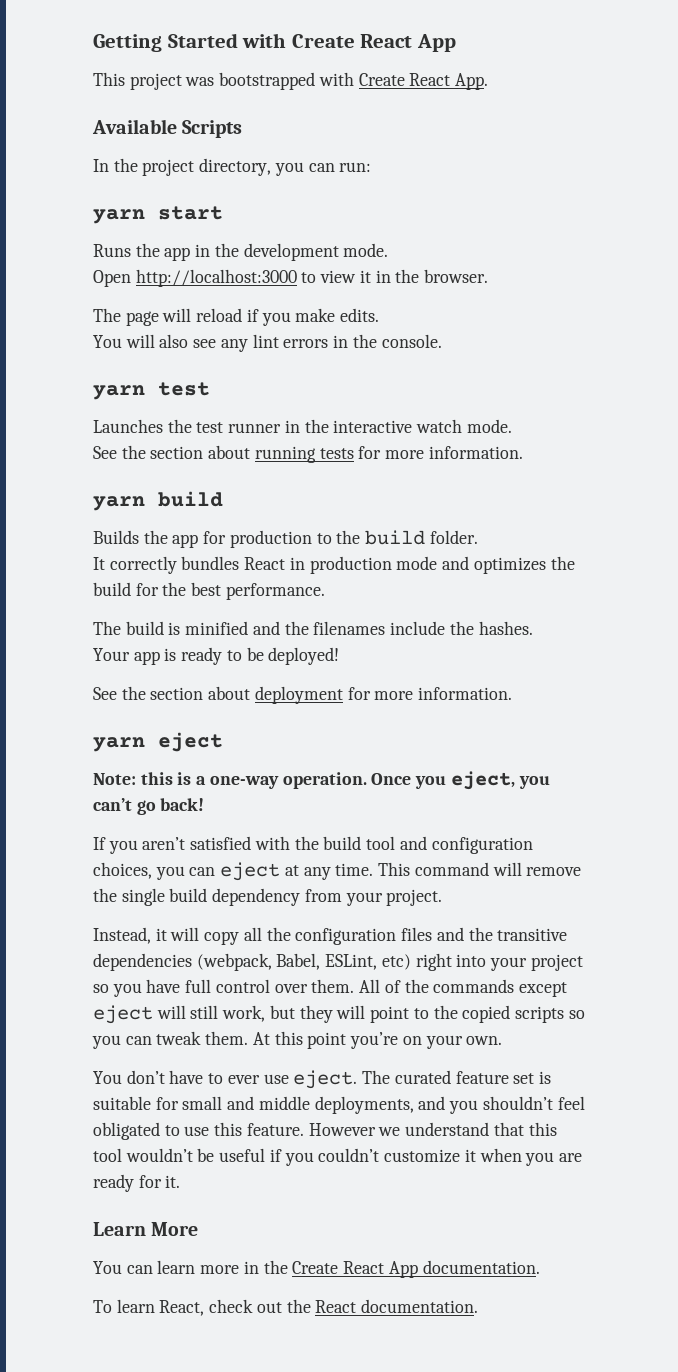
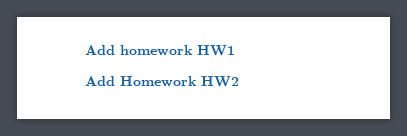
[93,33,456,52] [93,72,489,90] [92,119,243,138] [93,158,372,176] [93,206,223,224] [93,243,389,261] [93,269,489,287] [93,308,380,326] [93,334,442,352] [93,382,210,400] [93,419,512,433] [93,445,523,463] [93,491,223,511] [93,530,478,548] [93,556,575,574] [93,582,325,600] [93,621,533,635] [93,647,340,665] [93,686,513,704] [93,732,223,752] [93,771,550,790] [93,798,205,815] [93,836,533,854] [93,862,582,881] [93,888,443,906] [93,927,568,945] [93,953,583,971] [93,979,567,997] [93,1005,585,1024] [92,1031,503,1049] [93,1070,551,1089] [93,1096,585,1114] [93,1122,557,1140] [93,1148,582,1166] [93,1174,181,1192] [93,1222,199,1236] [93,1260,540,1278] [93,1299,479,1316] Getting Started with Create React App // This project was bootstrapped with Create React App. // Available Scripts // In the project directory, you can run: // yarn start // Runs the app in the development mode. // Open http://localhost:3000 to view it in the browser. // The page will reload if you make edits. // You will also see any lint errors in the console. // yarn test // Launches the test runner in the interactive watch mode. // See the section about running tests for more information. // yarn build // Builds the app for production to the build folder. // It correctly bundles React in production mode and optimizes the build for the best performance. // The build is minified and the filenames include the hashes. // Your app is ready to be deployed! // See the section about deployment for more information. // yarn eject // Note: this is a one-way operation. Once you eject, you can’t go back! // If you aren’t satisfied with the build tool and configuration choices, you can eject at any time. This command will remove the single build dependency from your project. // Instead, it will copy all the configuration files and the transitive dependencies (webpack, Babel, ESLint, etc) right into your project so you have full control over them. All of the commands except eject will still work, but they will point to the copied scripts so you can tweak them. At this point you’re on your own. // You don’t have to ever use eject. The curated feature set is suitable for small and middle deployments, and you shouldn’t feel obligated to use this feature. However we understand that this tool wouldn’t be useful if you couldn’t customize it when you are ready for it. // Learn More // You can learn more in the Create React App documentation. // To learn React, check out the React documentation. -> [85,45,235,56] [85,76,239,87] Add homework HW1 // Add Homework HW2

